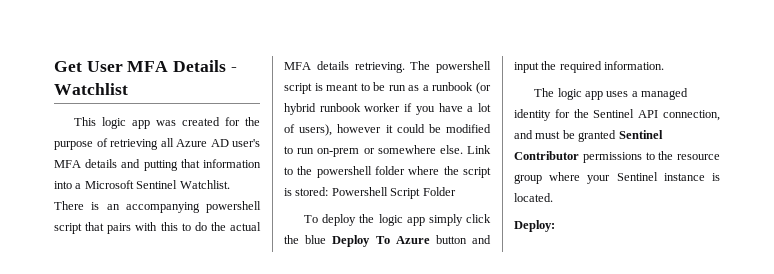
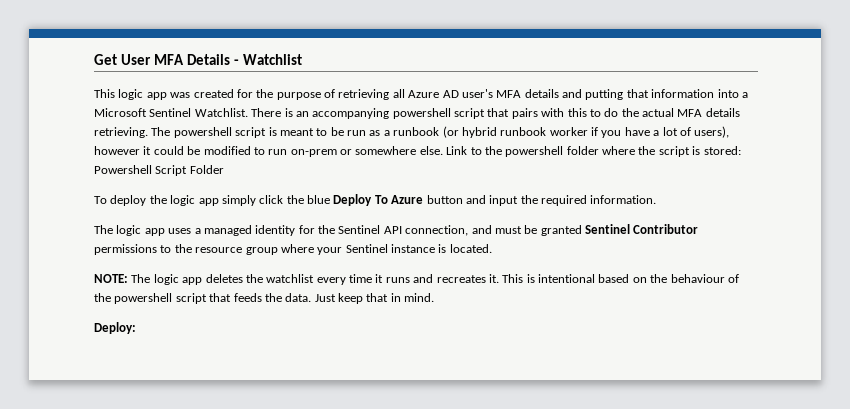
(553, 197) none -> [94,274,739,285] [94,293,435,304] // NOTE: The logic app deletes the watchlist every time it runs and recreates it. This is intentional based on the behaviour of the powershell script that feeds the data. Just keep that in mind.

